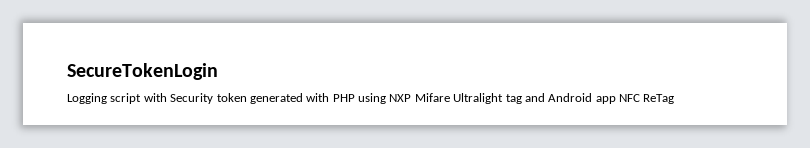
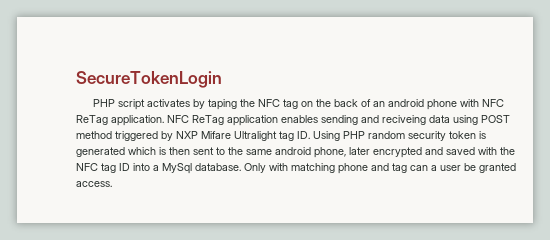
[67,93,675,104] Logging script with Security token generated with PHP using NXP Mifare Ultralight tag and Android app NFC ReTag -> [92,99,504,110] [76,115,510,126] [76,131,486,141] [76,147,515,158] [76,163,516,174] [76,181,112,187] PHP script activates by taping the NFC tag on the back of an android phone with NFC ReTag application. NFC ReTag application enables sending and reciveing data using POST method triggered by NXP Mifare Ultralight tag ID. Using PHP random security token is generated which is then sent to the same android phone, later encrypted and saved with the NFC tag ID into a MySql database. Only with matching phone and tag can a user be granted access.

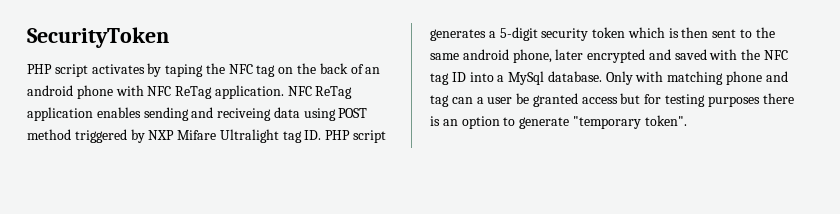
[76,71,222,88] SecureTokenLogin -> [27,27,169,48] SecurityToken
[313,131,486,141] [76,147,125,157] Using PHP random security token is generated -> [325,130,387,143] [430,27,626,41] PHP script generates a 5-digit security token
[76,181,112,187] access. -> [581,93,794,107] [430,115,687,129] access but for testing purposes there is an option to generate "temporary token".

